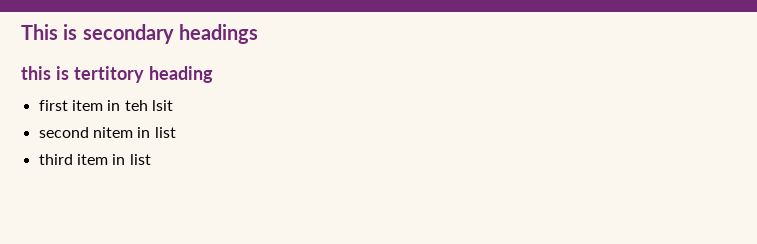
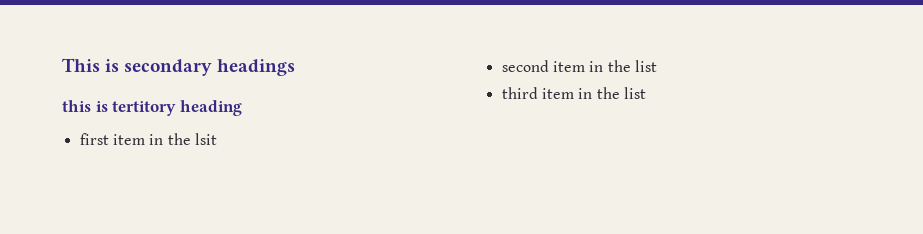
[124,100,148,111] teh -> [167,133,191,145] the
[92,127,151,138] nitem in -> [552,60,631,72] item in the
(126, 159) none -> [596,87,620,99] the

